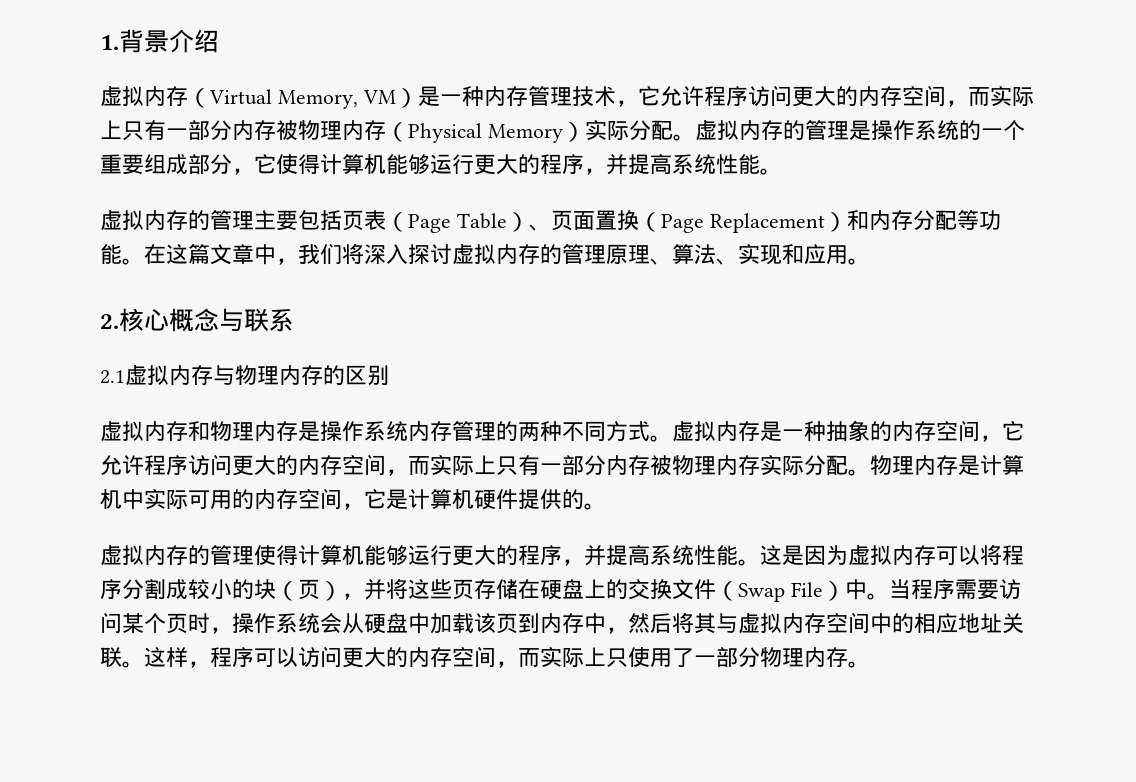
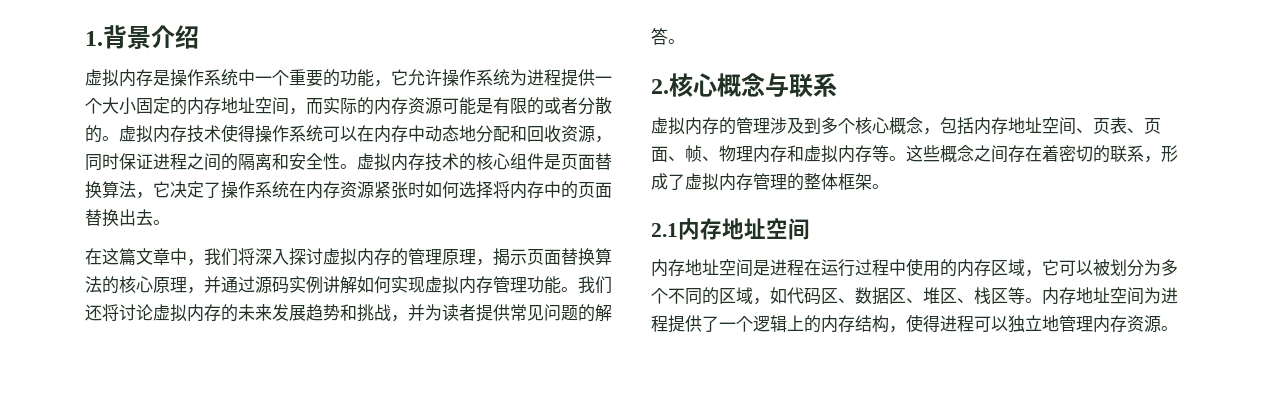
[188,85,1034,109] [100,120,1025,143] [100,154,782,175] [100,210,1001,233] [100,244,144,265] （Virtual Memory, VM）是一种内存管理技术，它允许程序访问更大的内存空间，而实际上只有一部分内存被物理内存（Physical Memory）实际分配。虚拟内存的管理是操作系统的一个重要组成部分，它使得计算机能够运行更大的程序，并提高系统性能。 // 虚拟内存的管理主要包括页表（Page Table）、页面置换（Page Replacement）和内存分配等功能。 -> [153,69,612,87] [85,97,612,115] [85,124,612,143] [85,153,612,171] [85,181,612,199] [85,209,170,227] 是操作系统中一个重要的功能，它允许操作系统为进程提供一个大小固定的内存地址空间，而实际的内存资源可能是有限的或者分散的。虚拟内存技术使得操作系统可以在内存中动态地分配和回收资源，同时保证进程之间的隔离和安全性。虚拟内存技术的核心组件是页面替换算法，它决定了操作系统在内存资源紧张时如何选择将内存中的页面替换出去。 //
[650,244,848,265] 、算法、实现和应用 -> [476,248,612,266] [85,276,612,294] [85,304,612,322] [651,27,668,45] ，揭示页面替换算法的核心原理，并通过源码实例讲解如何实现虚拟内存管理功能。我们还将讨论虚拟内存的未来发展趋势和挑战，并为读者提供常见问题的解答
[100,365,389,386] [100,420,1024,442] [100,454,1024,476] [100,488,606,510] [100,544,1024,566] [100,578,1021,602] [100,612,1024,634] [100,646,848,668] 2.1虚拟内存与物理内存的区别 // 虚拟内存和物理内存是操作系统内存管理的两种不同方式。虚拟内存是一种抽象的内存空间，它允许程序访问更大的内存空间，而实际上只有一部分内存被物理内存实际分配。物理内存是计算机中实际可用的内存空间，它是计算机硬件提供的。 // 虚拟内存的管理使得计算机能够运行更大的程序，并提高系统性能。这是因为虚拟内存可以将程序分割成较小的块（页），并将这些页存储在硬盘上的交换文件（Swap File）中。当程序需要访问某个页时，操作系统会从硬盘中加载该页到内存中，然后将其与虚拟内存空间中的相应地址关联。这样，程序可以访问更大的内存空间，而实际上只使用了一部分物理内存 -> [651,117,1161,135] [651,145,1178,163] [651,173,889,191] [651,218,810,240] [651,258,1178,277] [651,287,1178,305] [651,314,1161,333] 虚拟内存的管理涉及到多个核心概念，包括内存地址空间、页表、页面、帧、物理内存和虚拟内存等。这些概念之间存在着密切的联系，形成了虚拟内存管理的整体框架。 // 2.1内存地址空间 // 内存地址空间是进程在运行过程中使用的内存区域，它可以被划分为多个不同的区域，如代码区、数据区、堆区、栈区等。内存地址空间为进程提供了一个逻辑上的内存结构，使得进程可以独立地管理内存资源

